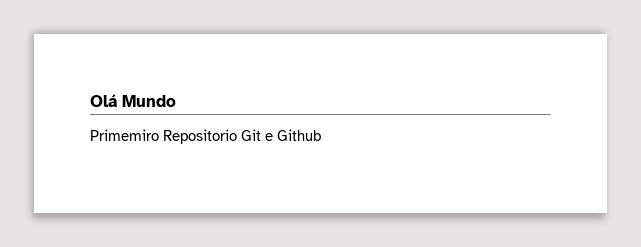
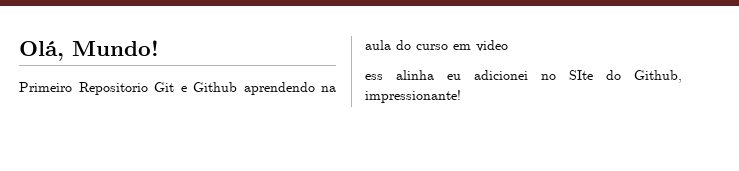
[90,94,176,107] [90,129,159,141] Olá Mundo // Primemiro -> [19,40,159,61] [19,82,72,92] Olá, Mundo! // Primeiro
(321, 135) none -> [243,82,336,95] [365,40,508,52] [365,70,682,83] [365,90,461,103] aprendendo na aula do curso em video // ess alinha eu adicionei no SIte do Github, impressionante!

